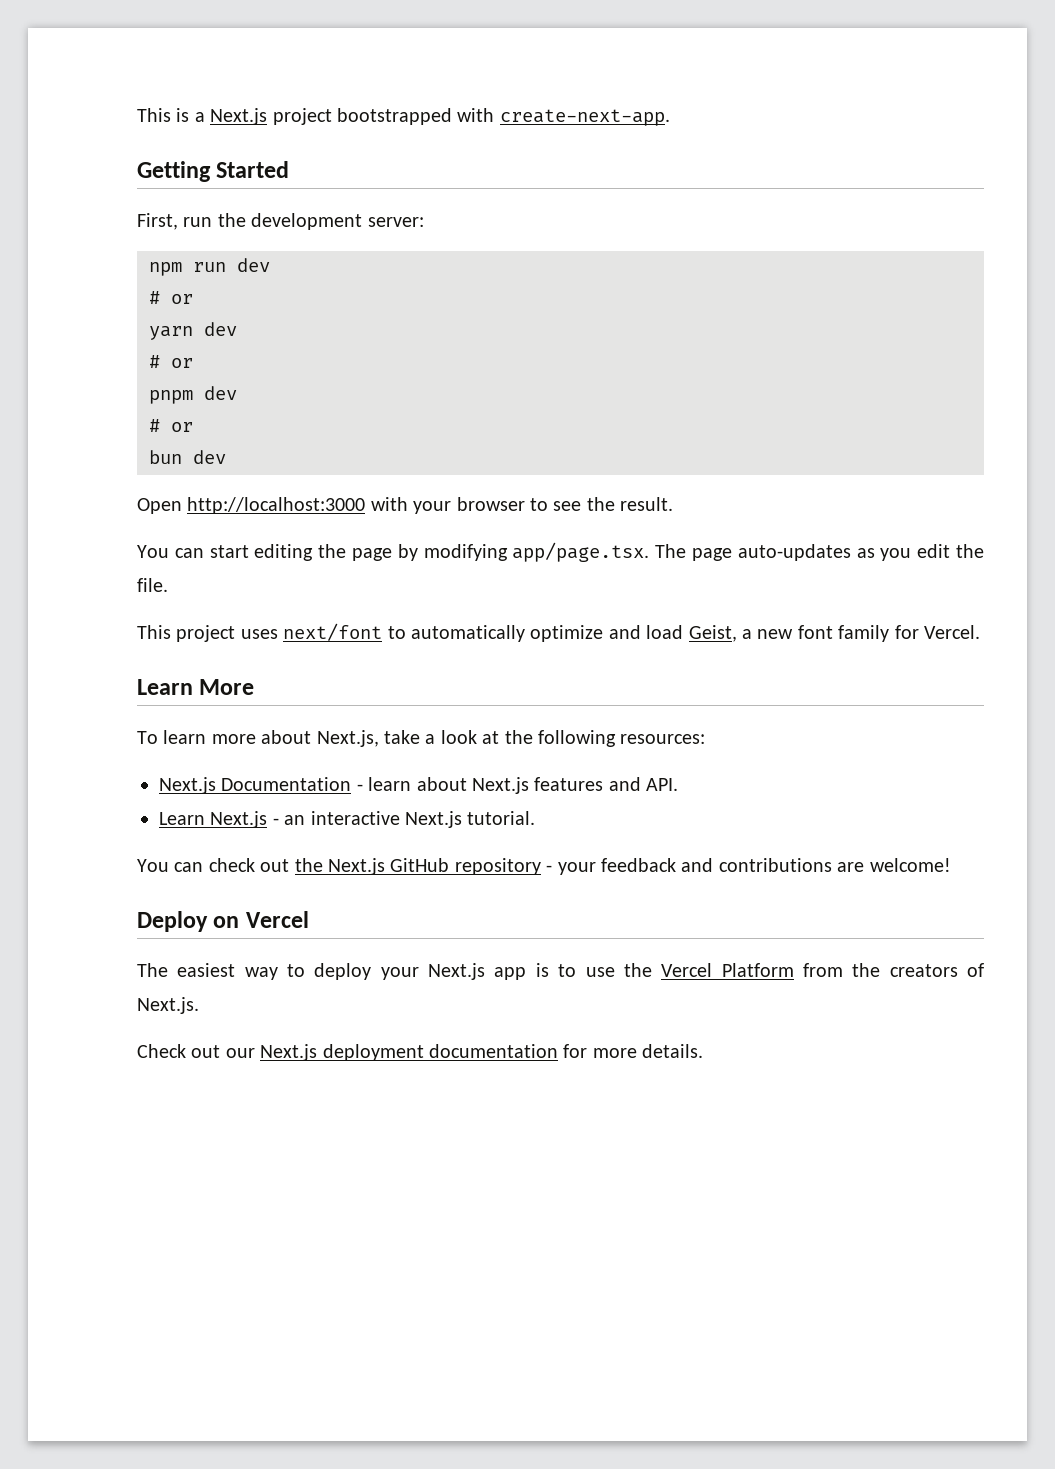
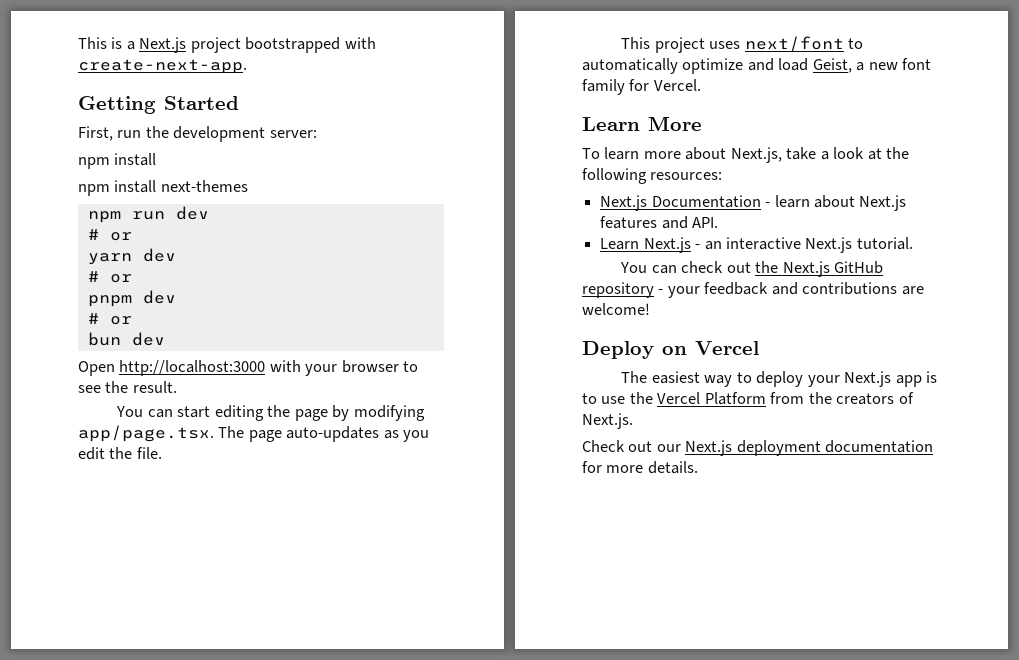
(424, 222) none -> [78,153,157,169] [78,180,248,196] // npm install // npm install next-themes

